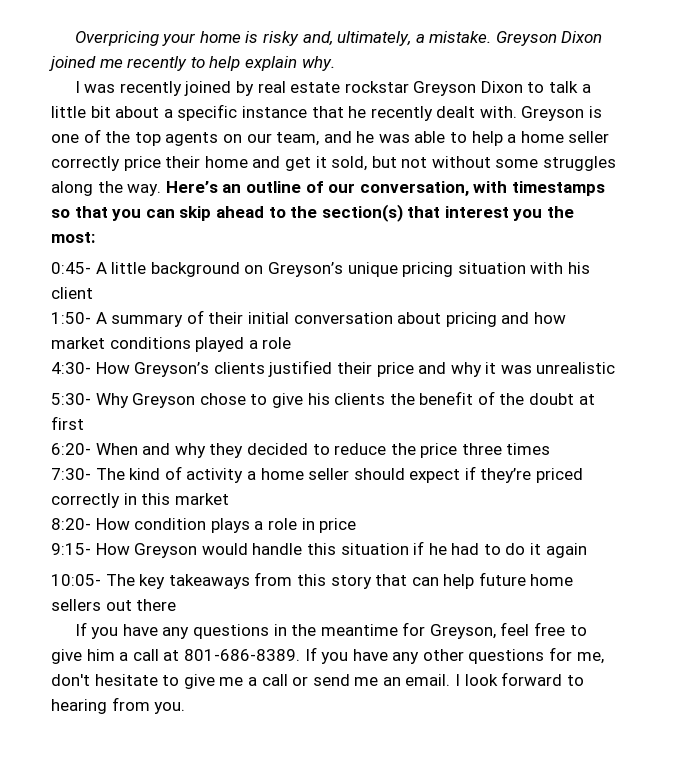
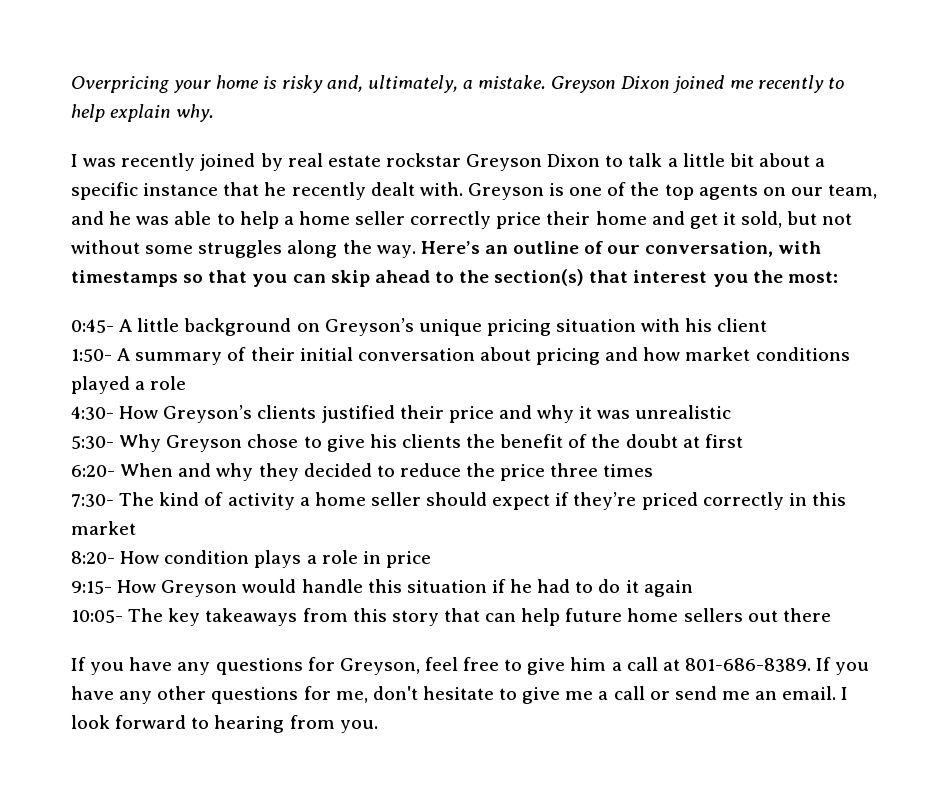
[273,624,398,636] in the meantime -> (303, 666) none

